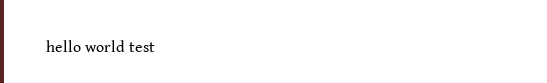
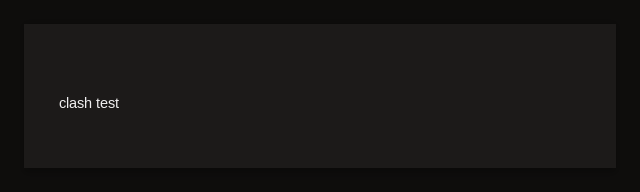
[46,40,126,52] hello world -> [59,97,92,108] clash

